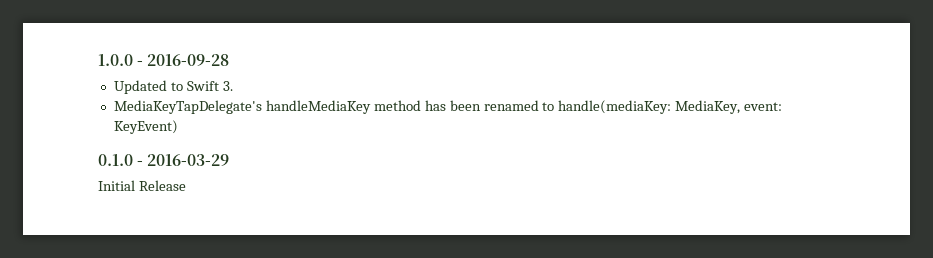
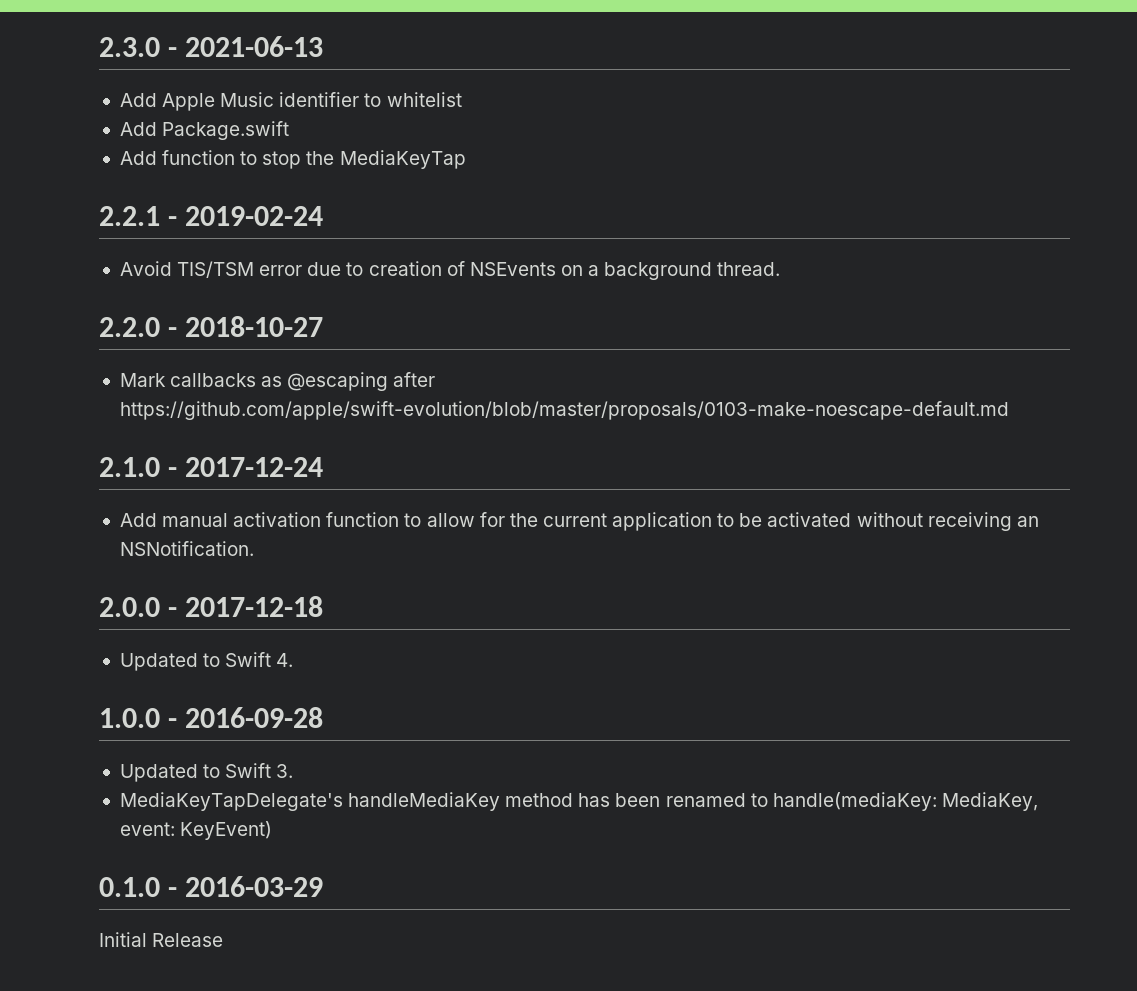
(98, 60) none -> [99,36,324,57] [119,92,462,111] [119,121,290,140] [119,150,466,169] [99,206,324,226] [119,261,781,280] [99,316,324,337] [119,372,436,391] [119,401,1009,420] [99,457,324,477] [119,512,1039,531] [119,541,254,556] [99,596,324,617] [119,652,294,671] 2.3.0 - 2021-06-13 // Add Apple Music identifier to whitelist // Add Package.swift // Add function to stop the MediaKeyTap // 2.2.1 - 2019-02-24 // Avoid TIS/TSM error due to creation of NSEvents on a background thread. // 2.2.0 - 2018-10-27 // Mark callbacks as @escaping after https://github.com/apple/swift-evolution/blob/master/proposals/0103-make-noescape-default.md // 2.1.0 - 2017-12-24 // Add manual activation function to allow for the current application to be activated without receiving an NSNotification. // 2.0.0 - 2017-12-18 // Updated to Swift 4. //

